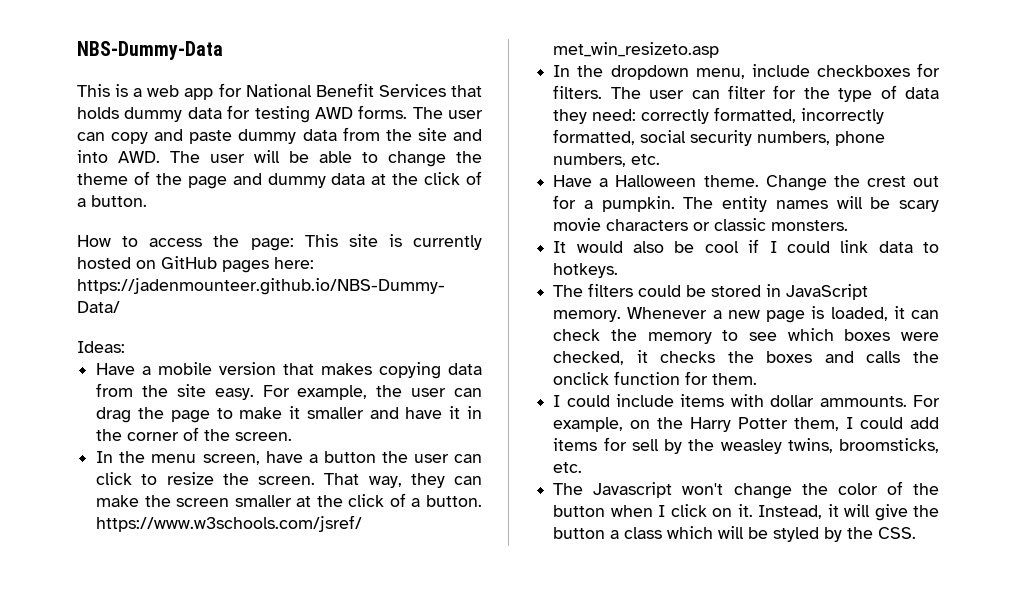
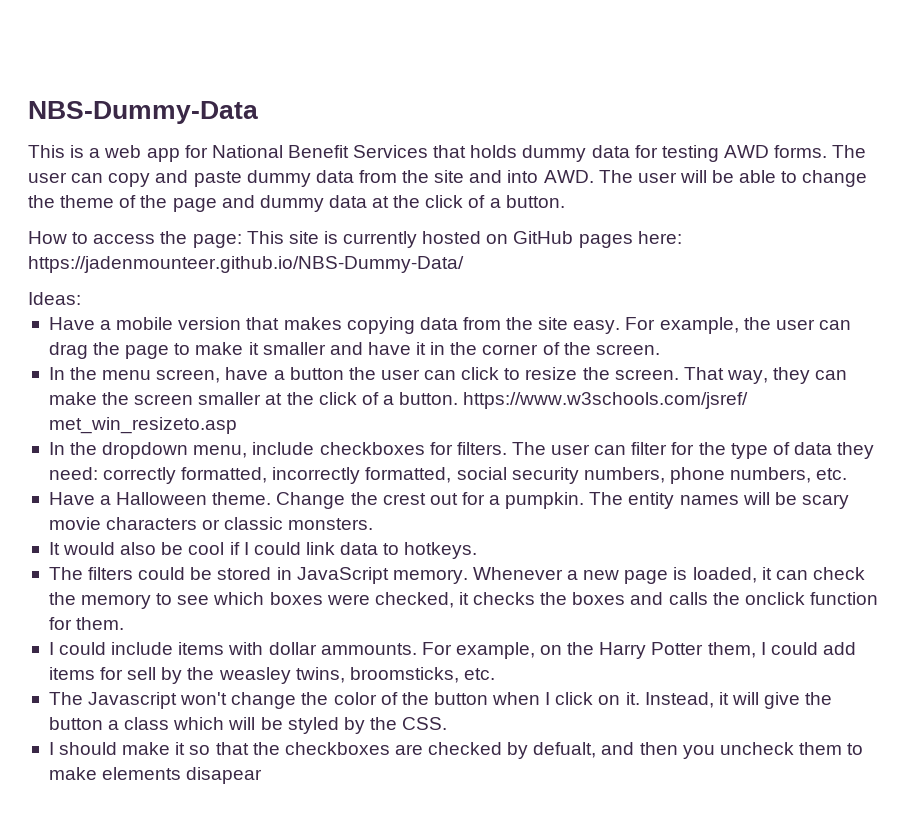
(917, 533) none -> [48,742,864,759] [48,767,263,784] // I should make it so that the checkboxes are checked by defualt, and then you uncheck them to make elements disapear

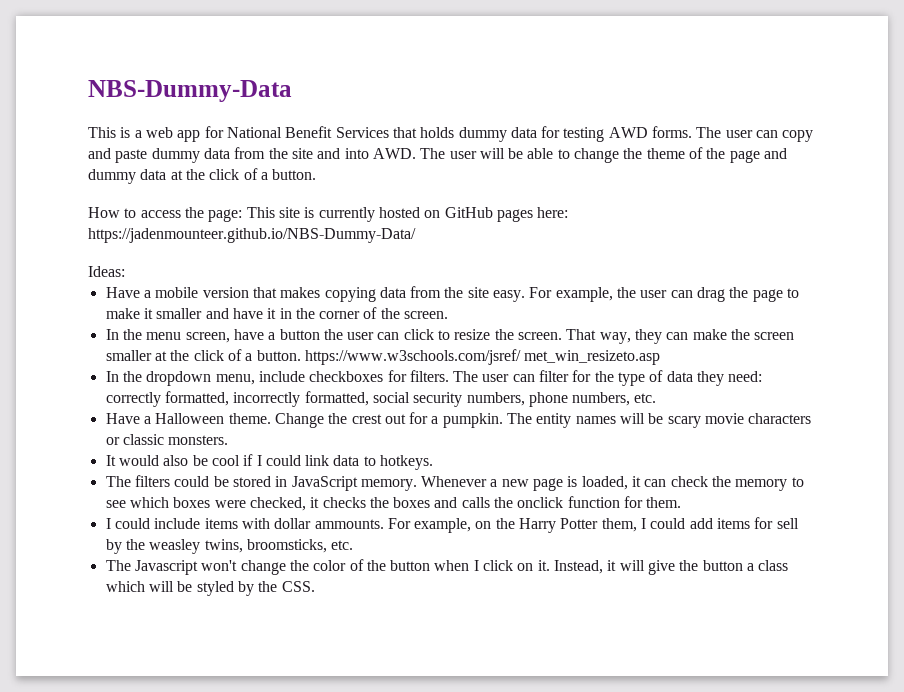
[48,742,864,759] [48,767,263,784] // I should make it so that the checkboxes are checked by defualt, and then you uncheck them to make elements disapear -> (315, 586) none

